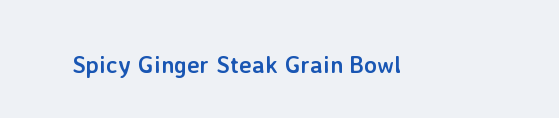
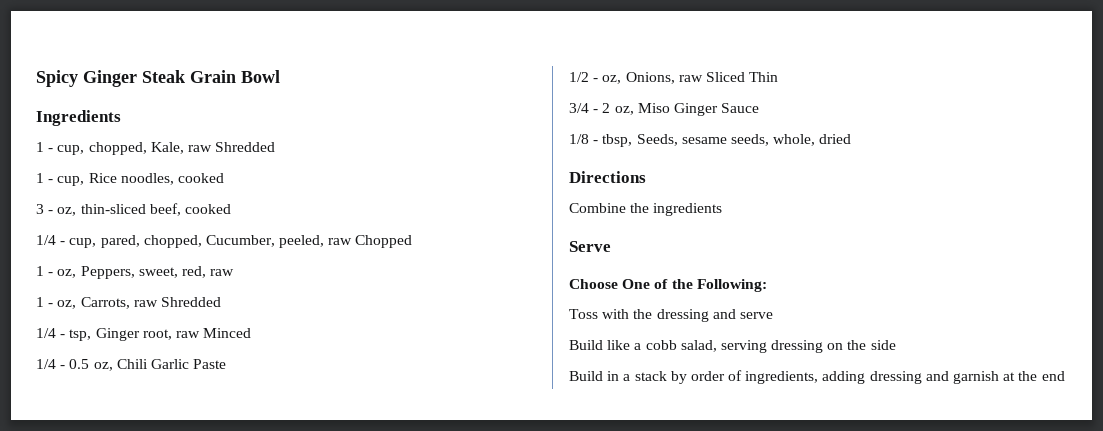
(401, 64) none -> [36,110,121,126] [36,142,276,155] [36,173,224,186] [36,203,231,216] [36,235,413,248] [36,266,235,279] [36,297,221,309] [36,328,252,341] [36,359,227,371] [569,72,779,84] [569,103,760,116] [569,134,852,147] [569,171,646,183] [569,203,723,216] [569,241,611,252] [569,279,767,292] [569,309,773,322] [569,340,896,353] [569,370,1065,384] // Ingredients // 1 - cup, chopped, Kale, raw Shredded // 1 - cup, Rice noodles, cooked // 3 - oz, thin-sliced beef, cooked // 1/4 - cup, pared, chopped, Cucumber, peeled, raw Chopped // 1 - oz, Peppers, sweet, red, raw // 1 - oz, Carrots, raw Shredded // 1/4 - tsp, Ginger root, raw Minced // 1/4 - 0.5 oz, Chili Garlic Paste // 1/2 - oz, Onions, raw Sliced Thin // 3/4 - 2 oz, Miso Ginger Sauce // 1/8 - tbsp, Seeds, sesame seeds, whole, dried // Directions // Combine the ingredients // Serve // Choose One of the Following: // Toss with the dressing and serve // Build like a cobb salad, serving dressing on the side // Build in a stack by order of ingredients, adding dressing and garnish at the end

